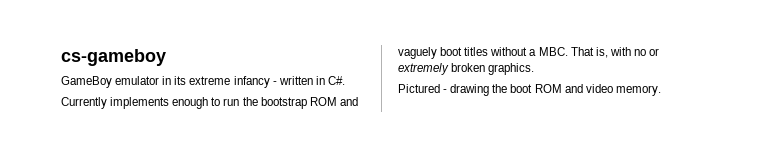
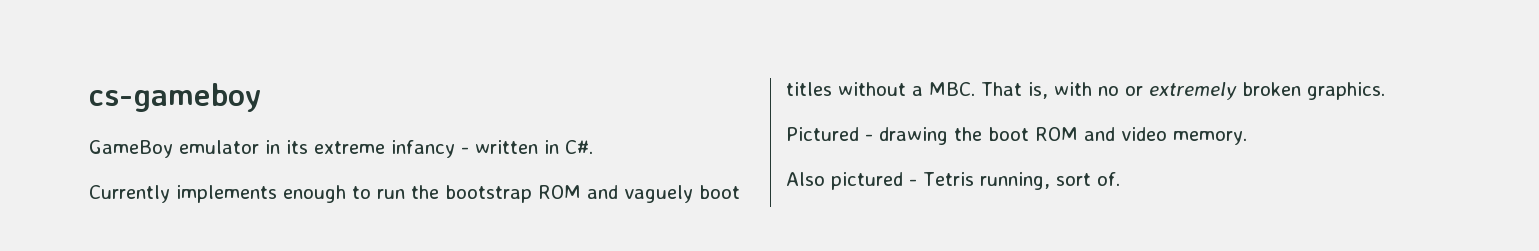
(661, 90) none -> [786,172,1120,190] // Also pictured - Tetris running, sort of.

